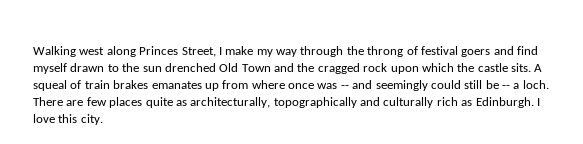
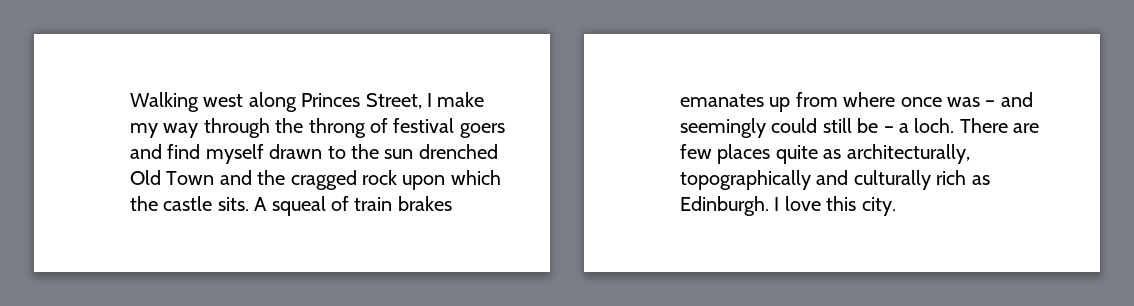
[340,85,349,89] -- -> [985,100,996,107] –
[502,85,510,89] -- -> [883,126,894,133] –

